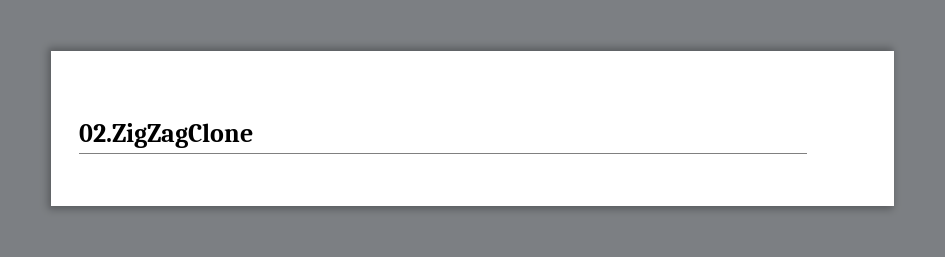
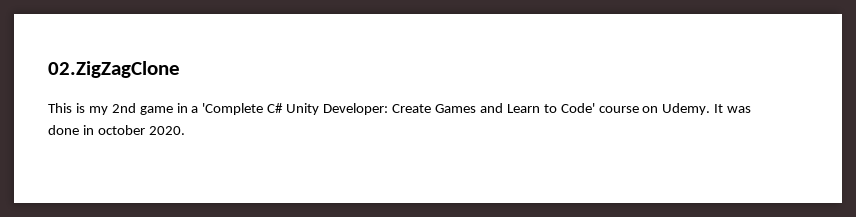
(253, 135) none -> [48,103,752,115] [48,125,185,135] // This is my 2nd game in a 'Complete C# Unity Developer: Create Games and Learn to Code' course on Udemy. It was done in october 2020.

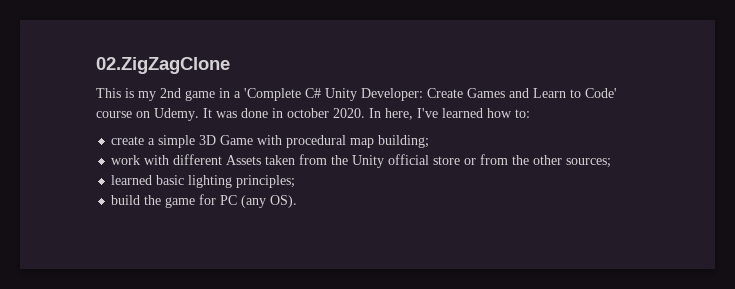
(185, 130) none -> [369,108,530,120] [111,135,430,148] [111,154,612,168] [111,175,296,188] [111,194,298,208] In here, I've learned how to: // create a simple 3D Game with procedural map building; // work with different Assets taken from the Unity official store or from the other sources; // learned basic lighting principles; // build the game for PC (any OS).

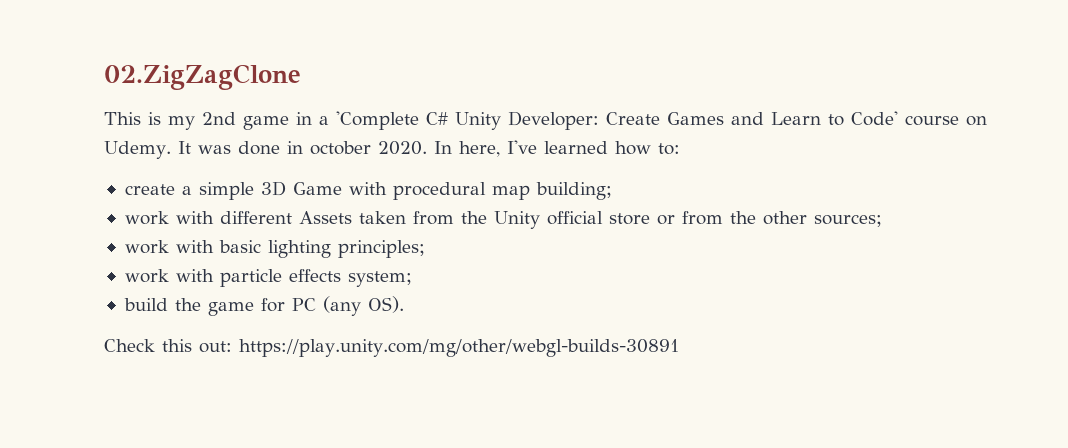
[111,175,153,185] learned -> [124,240,214,254] work with
(296, 181) none -> [124,269,412,287] // work with particle effects system;
(298, 201) none -> [104,339,679,357] // Check this out: https://play.unity.com/mg/other/webgl-builds-30891

